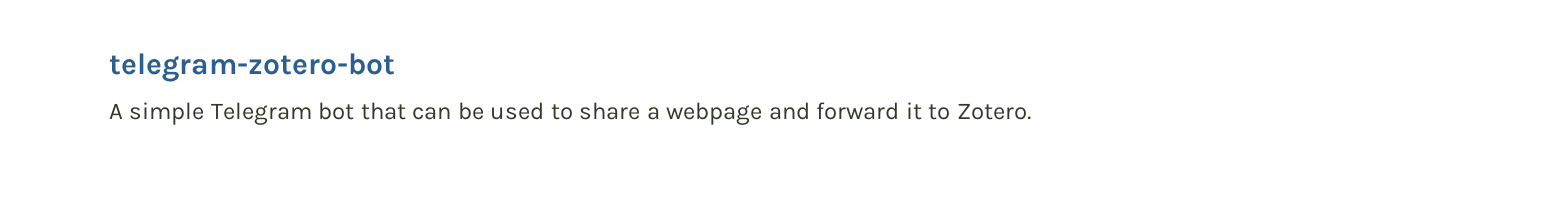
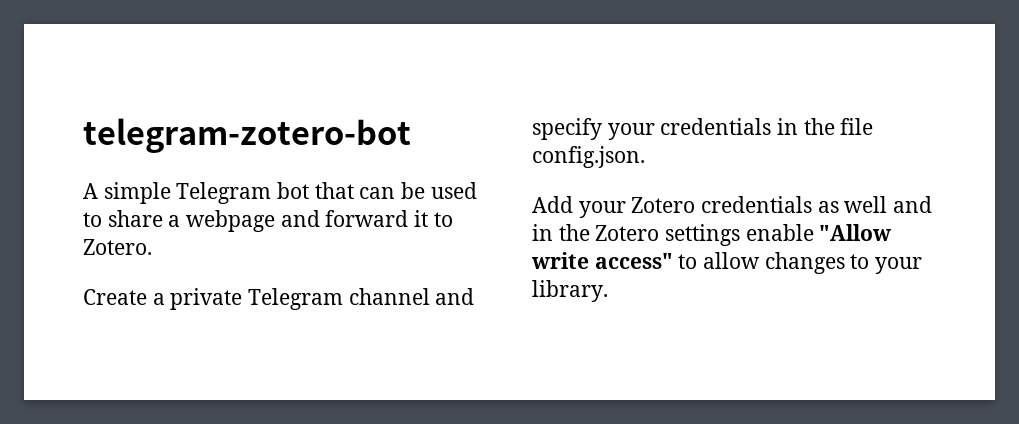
(1031, 111) none -> [83,288,475,310] [532,118,874,140] [532,146,645,168] [532,196,933,218] [532,224,892,246] [531,252,923,274] [532,280,608,302] // Create a private Telegram channel and specify your credentials in the file config.json. // Add your Zotero credentials as well and in the Zotero settings enable "Allow write access" to allow changes to your library.

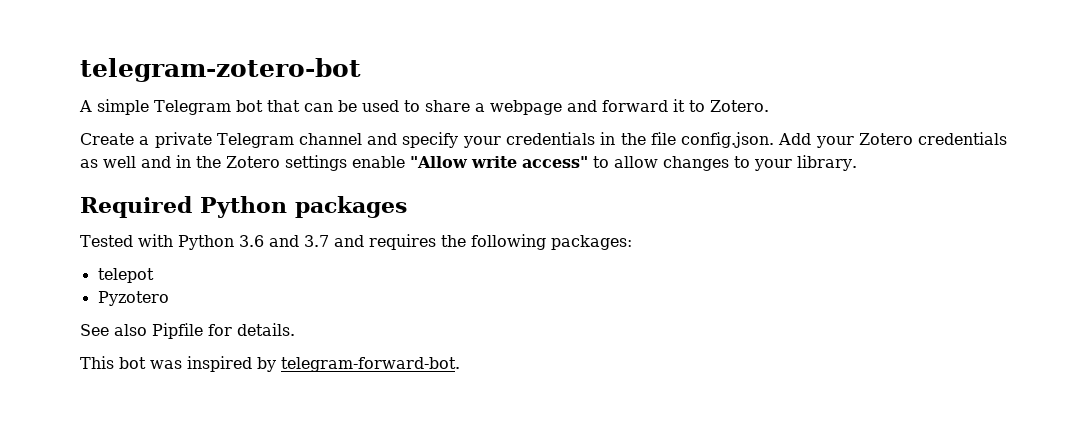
(645, 157) // -> (774, 140) none
(608, 291) none -> [80,196,407,218] [80,234,632,250] [97,268,154,283] [97,291,169,306] [80,323,295,339] [80,356,460,372] // Required Python packages // Tested with Python 3.6 and 3.7 and requires the following packages: // telepot // Pyzotero // See also Pipfile for details. // This bot was inspired by telegram-forward-bot.

